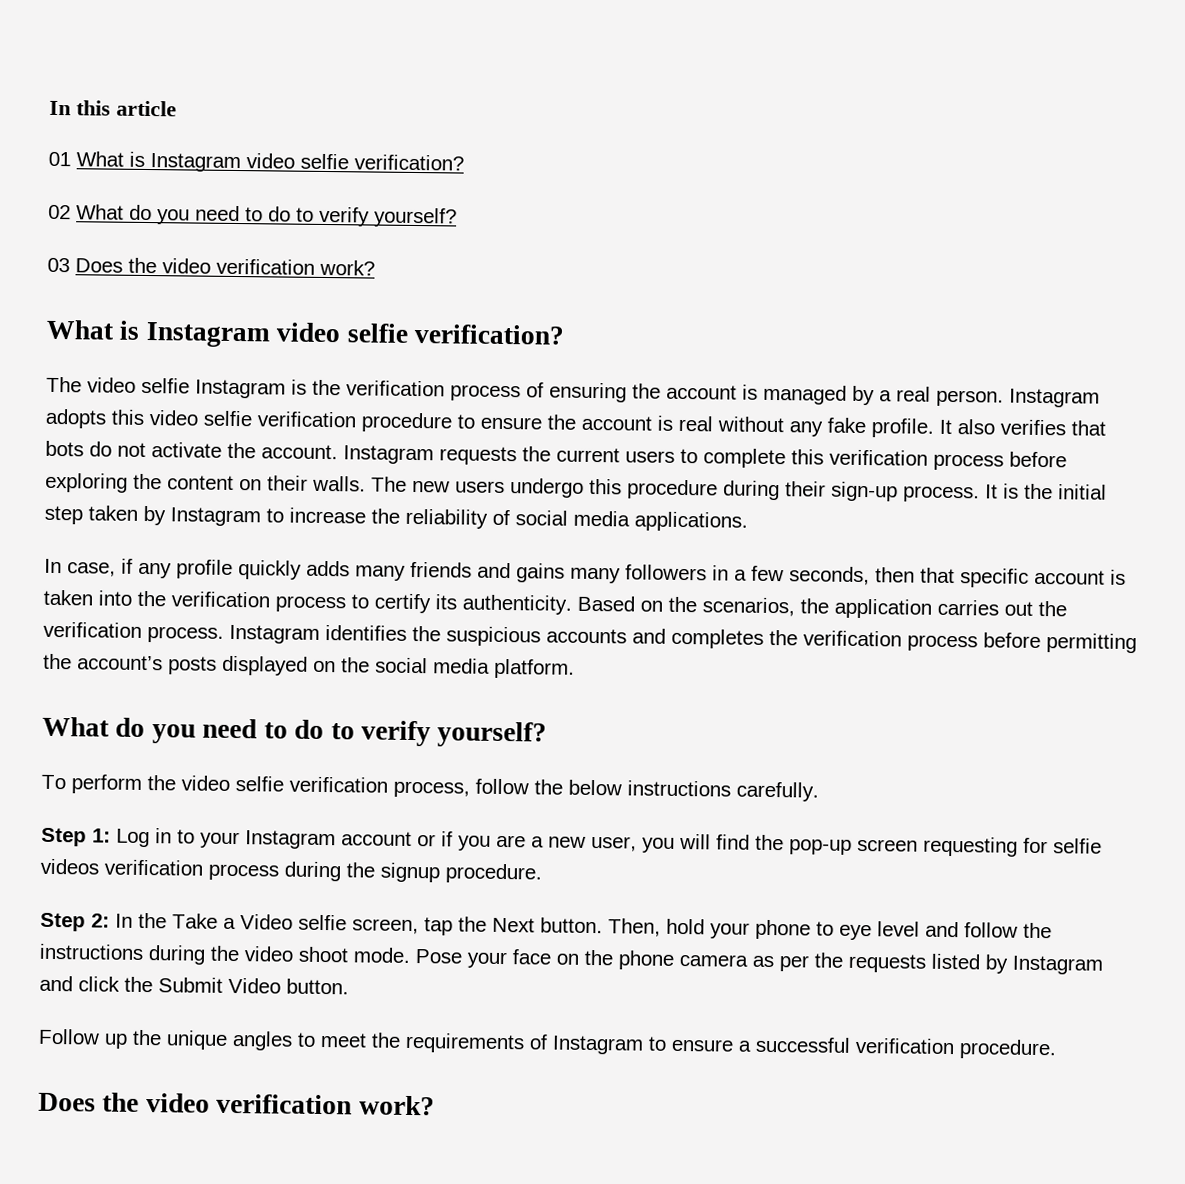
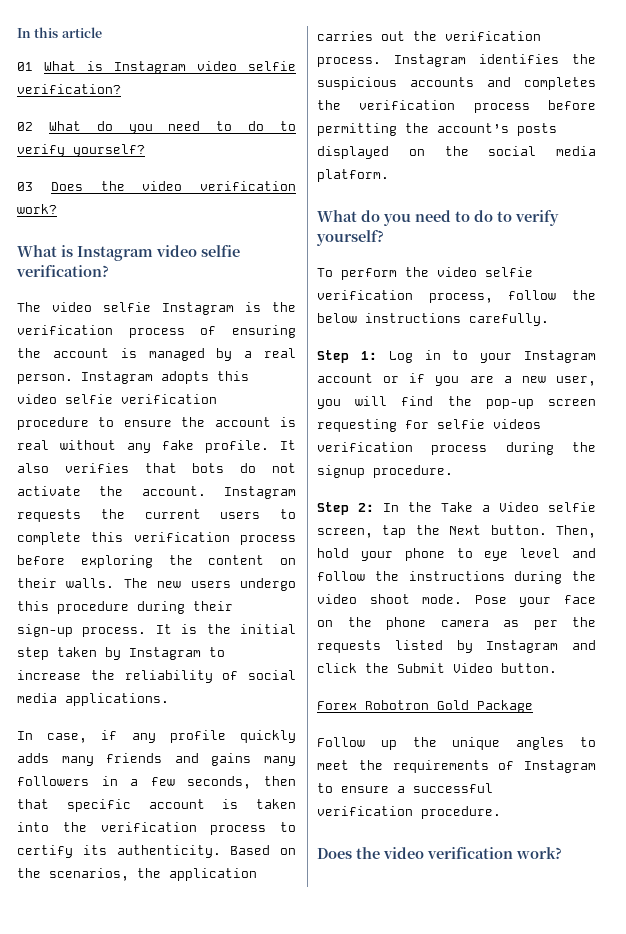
(349, 986) none -> [317,700,533,713] // Forex Robotron Gold Package

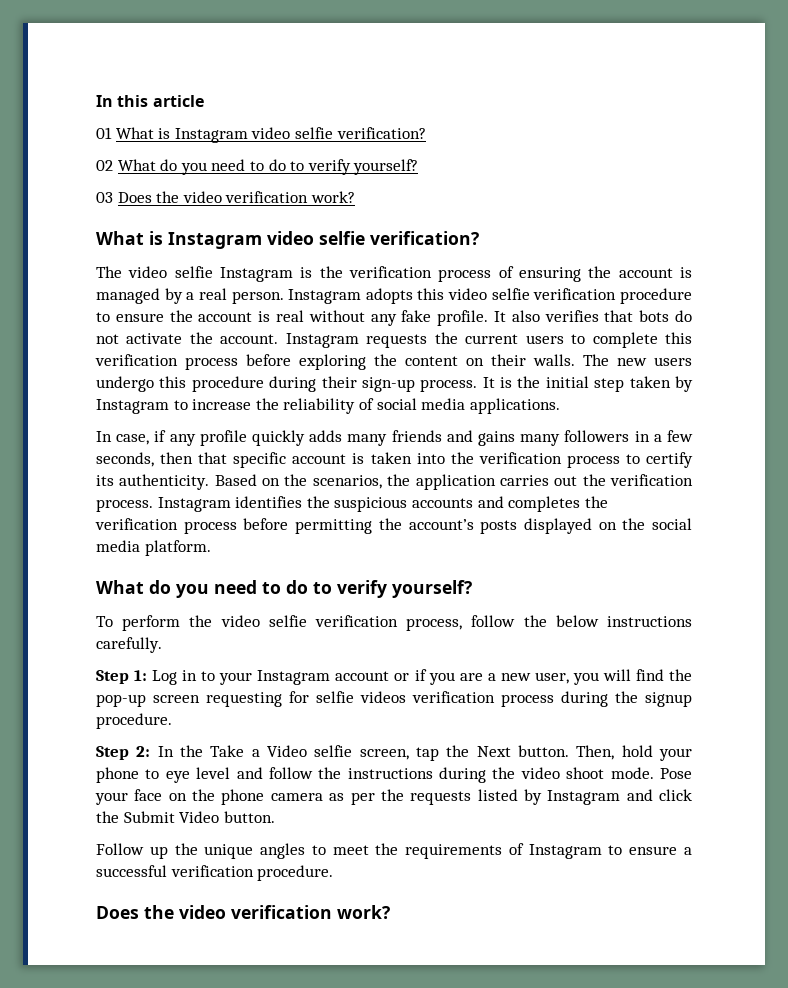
[317,700,533,713] // Forex Robotron Gold Package -> (275, 817) none

